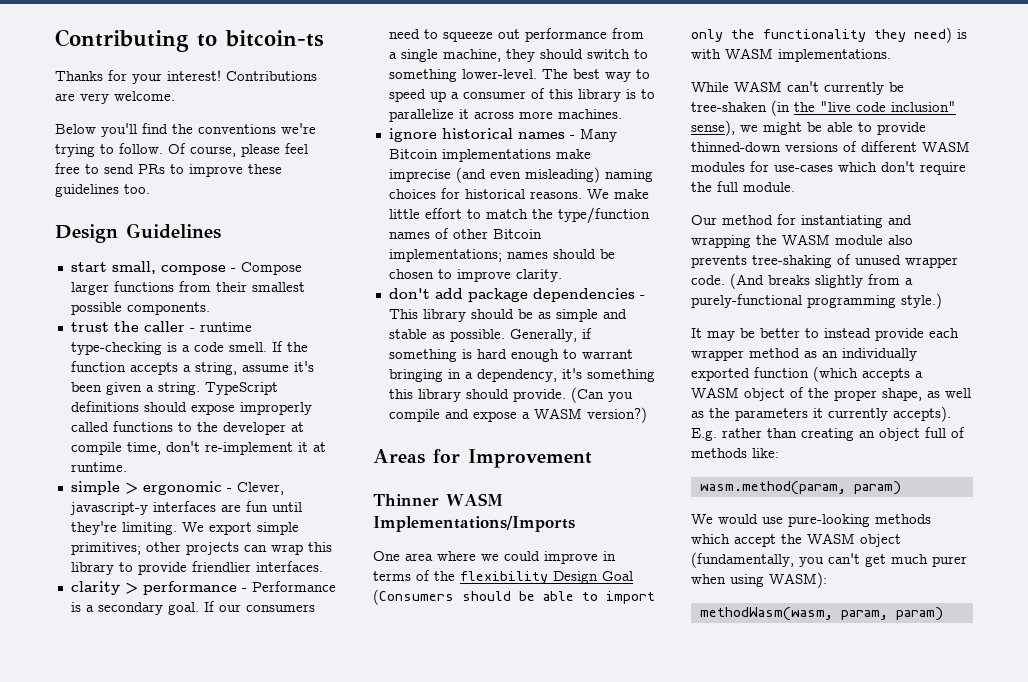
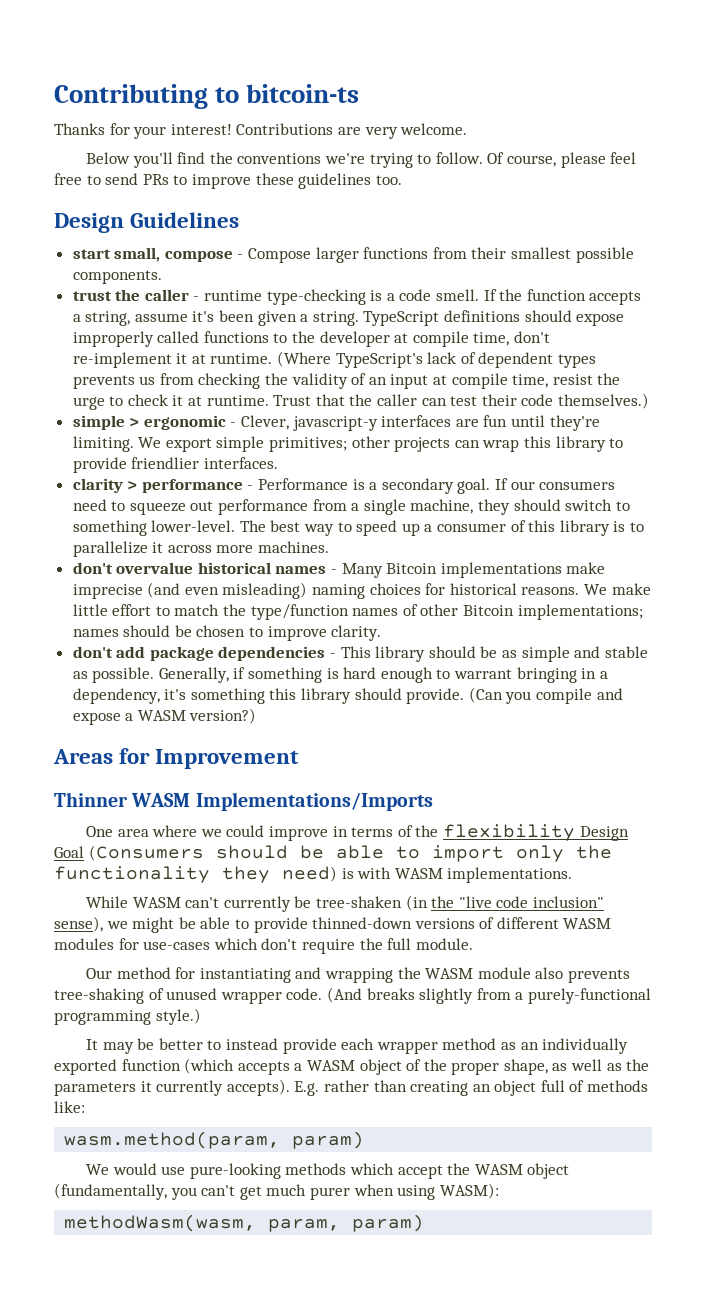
(127, 467) none -> [277,351,597,368] [72,373,621,389] [72,393,649,410] (Where TypeScript's lack of dependent types prevents us from checking the validity of an input at compile time, resist the urge to check it at runtime. Trust that the caller can test their code themselves.)
[388,128,437,142] ignore -> [72,562,194,574] don't overvalue

